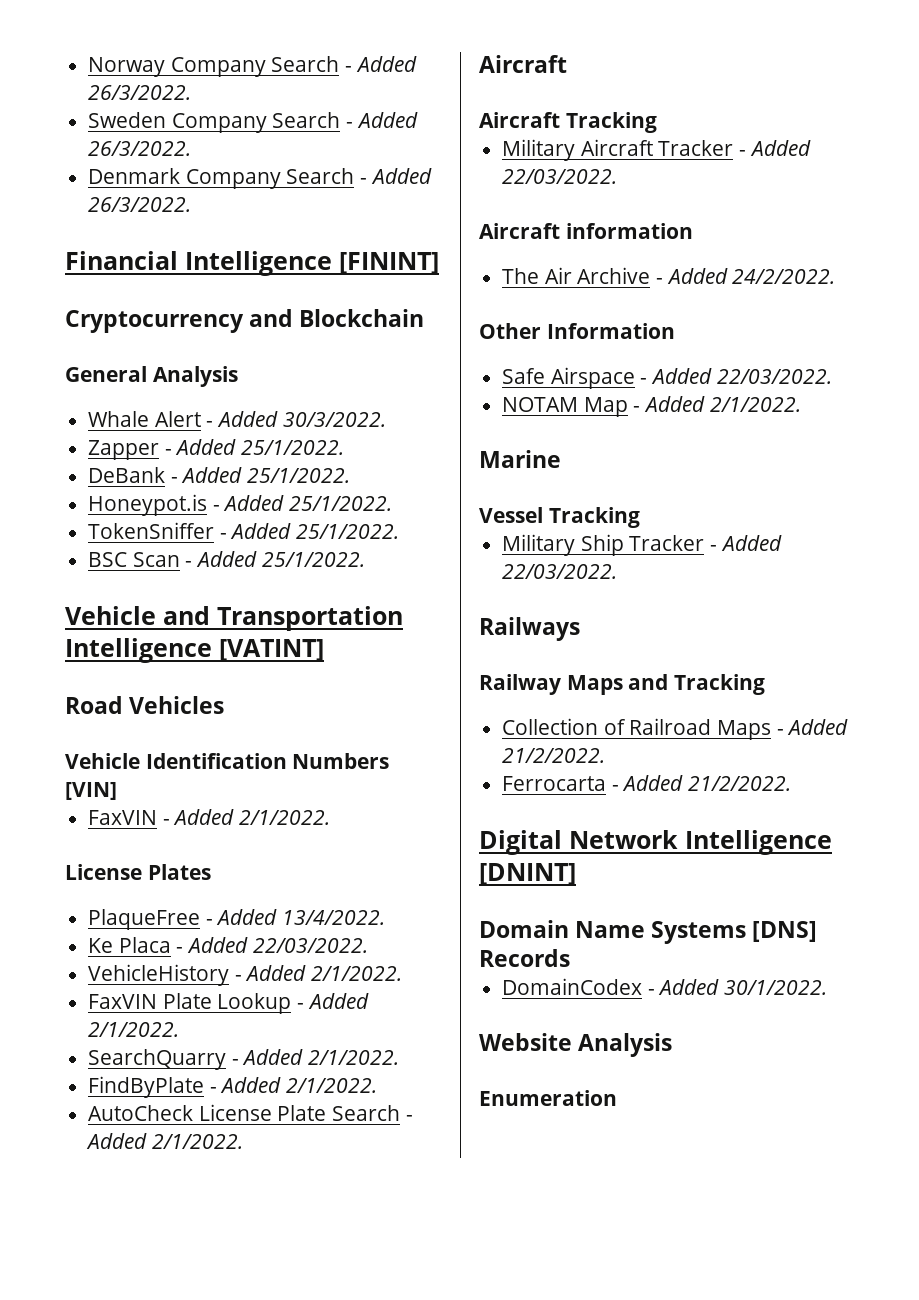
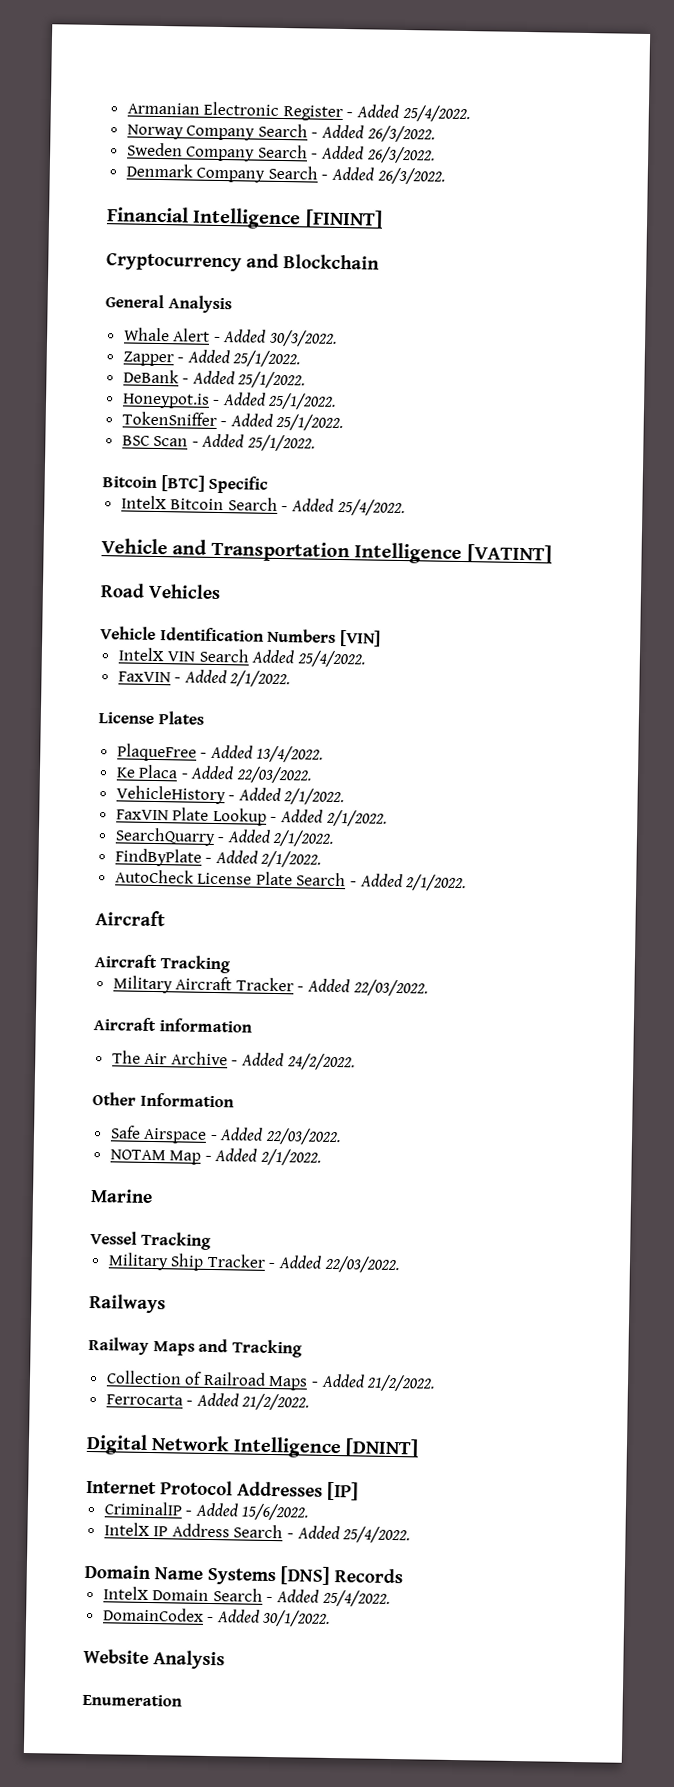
(88, 67) none -> [126,101,471,123] Armanian Electronic Register - Added 25/4/2022. //
(365, 559) none -> [102,475,269,494] [120,495,406,517] // Bitcoin [BTC] Specific // IntelX Bitcoin Search - Added 25/4/2022.
(117, 791) none -> [117,647,367,668] // IntelX VIN Search Added 25/4/2022.
(576, 874) none -> [86,1480,359,1501] [103,1501,310,1521] [103,1522,412,1544] // Internet Protocol Addresses [IP] // CriminalIP - Added 15/6/2022. // IntelX IP Address Search - Added 25/4/2022.
(570, 958) none -> [102,1586,391,1607] // IntelX Domain Search - Added 25/4/2022.

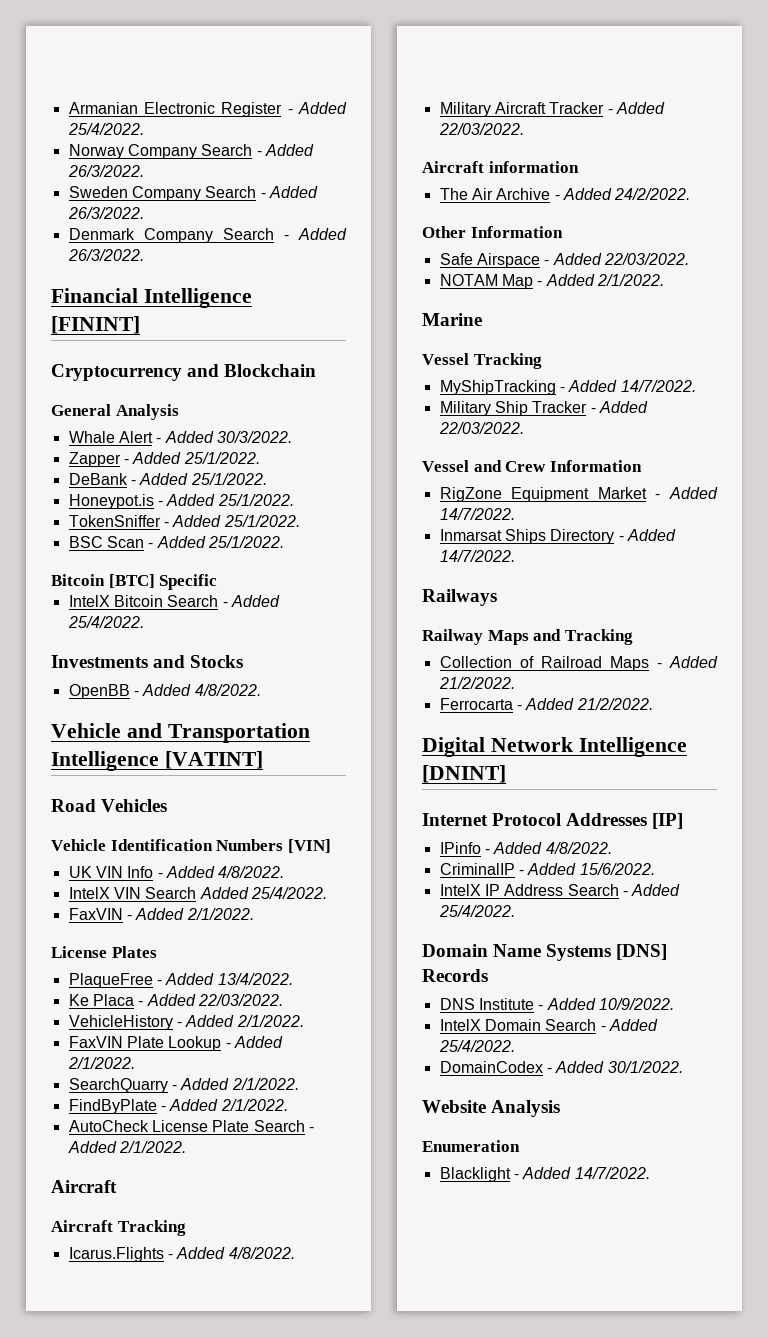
(406, 507) none -> [51,655,244,668] [68,684,261,699] // Investments and Stocks // OpenBB - Added 4/8/2022.
(381, 638) none -> [68,866,285,878] // UK VIN Info - Added 4/8/2022.
(230, 964) none -> [68,1247,295,1262] // Icarus.Flights - Added 4/8/2022.
(211, 1240) none -> [439,380,696,395] // MyShipTracking - Added 14/7/2022.
(401, 1264) none -> [422,460,642,472] [439,487,718,502] [439,508,515,520] [439,529,676,544] [439,550,515,562] // Vessel and Crew Information // RigZone Equipment Market - Added 14/7/2022. // Inmarsat Ships Directory - Added 14/7/2022.
(359, 1491) none -> [439,842,612,854] // IPinfo - Added 4/8/2022.
(403, 1576) none -> [439,998,674,1010] // DNS Institute - Added 10/9/2022.
(182, 1700) none -> [439,1167,650,1182] // Blacklight - Added 14/7/2022.

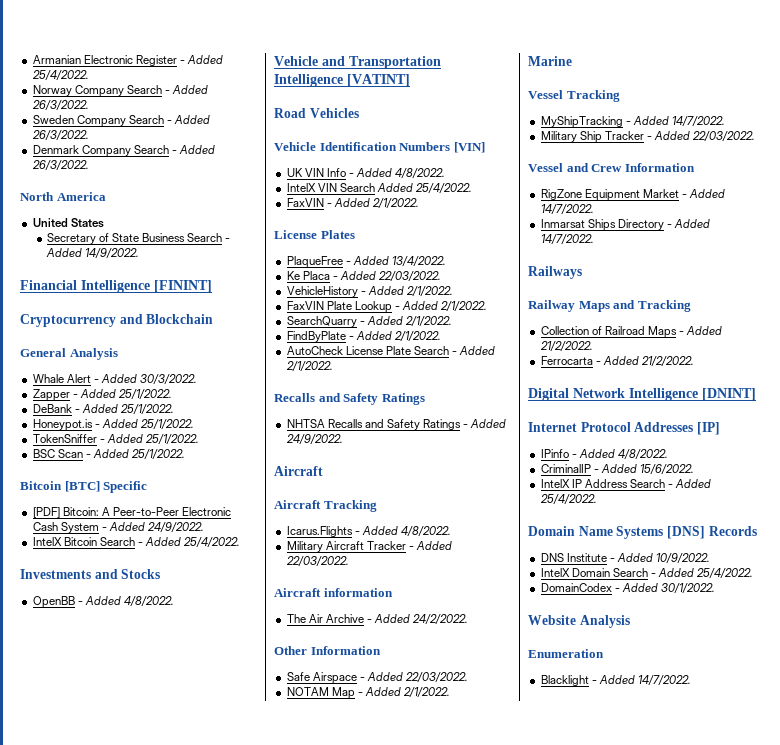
(144, 255) none -> [20,192,106,201] [32,218,104,228] [46,233,231,244] [45,248,139,259] // North America // United States // Secretary of State Business Search - Added 14/9/2022.
(218, 582) none -> [32,507,232,518] [32,522,205,533] // [PDF] Bitcoin: A Peer-to-Peer Electronic Cash System - Added 24/9/2022.
(186, 1147) none -> [274,393,425,405] [286,419,507,430] [285,434,343,445] // Recalls and Safety Ratings // NHTSA Recalls and Safety Ratings - Added 24/9/2022.

